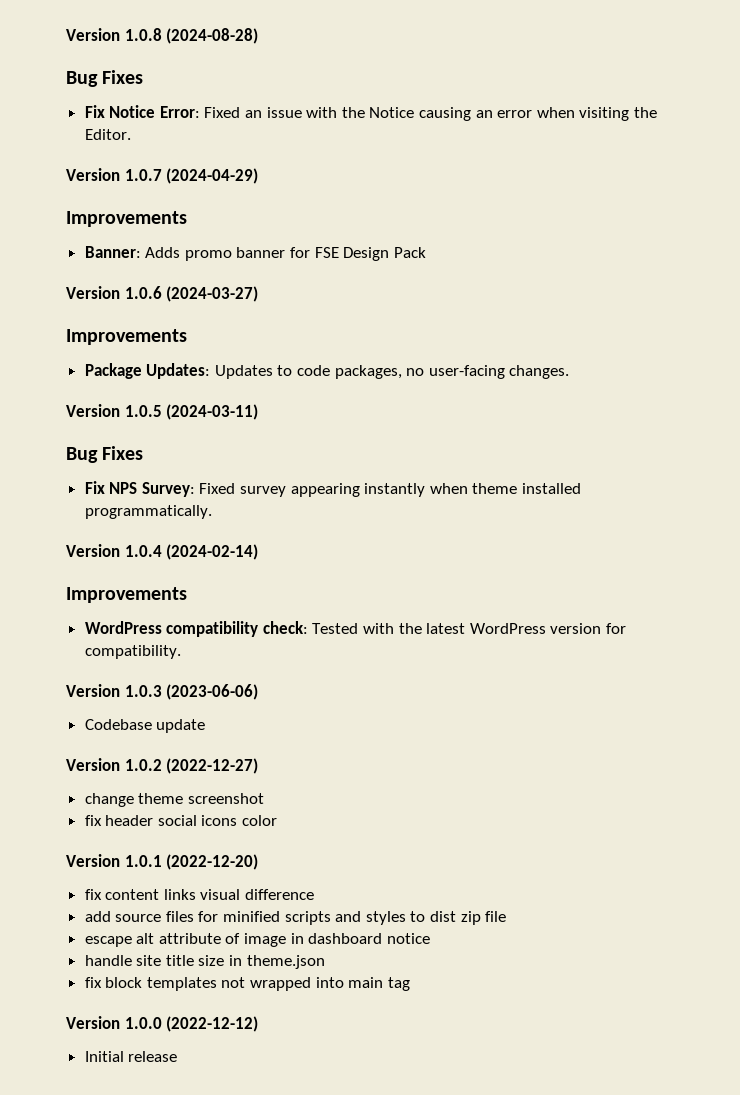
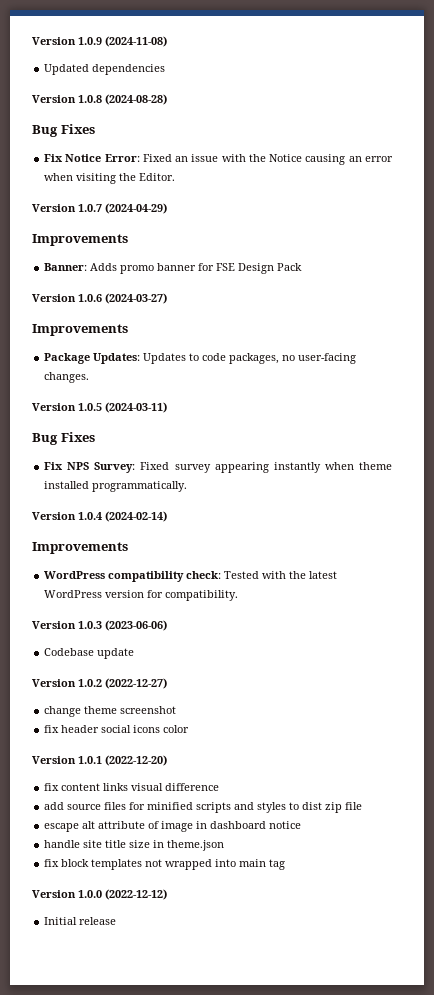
[66,28,120,41] Version -> [32,36,167,47] [44,64,166,75] [32,95,76,103] Version 1.0.9 (2024-11-08) // Updated dependencies // Version

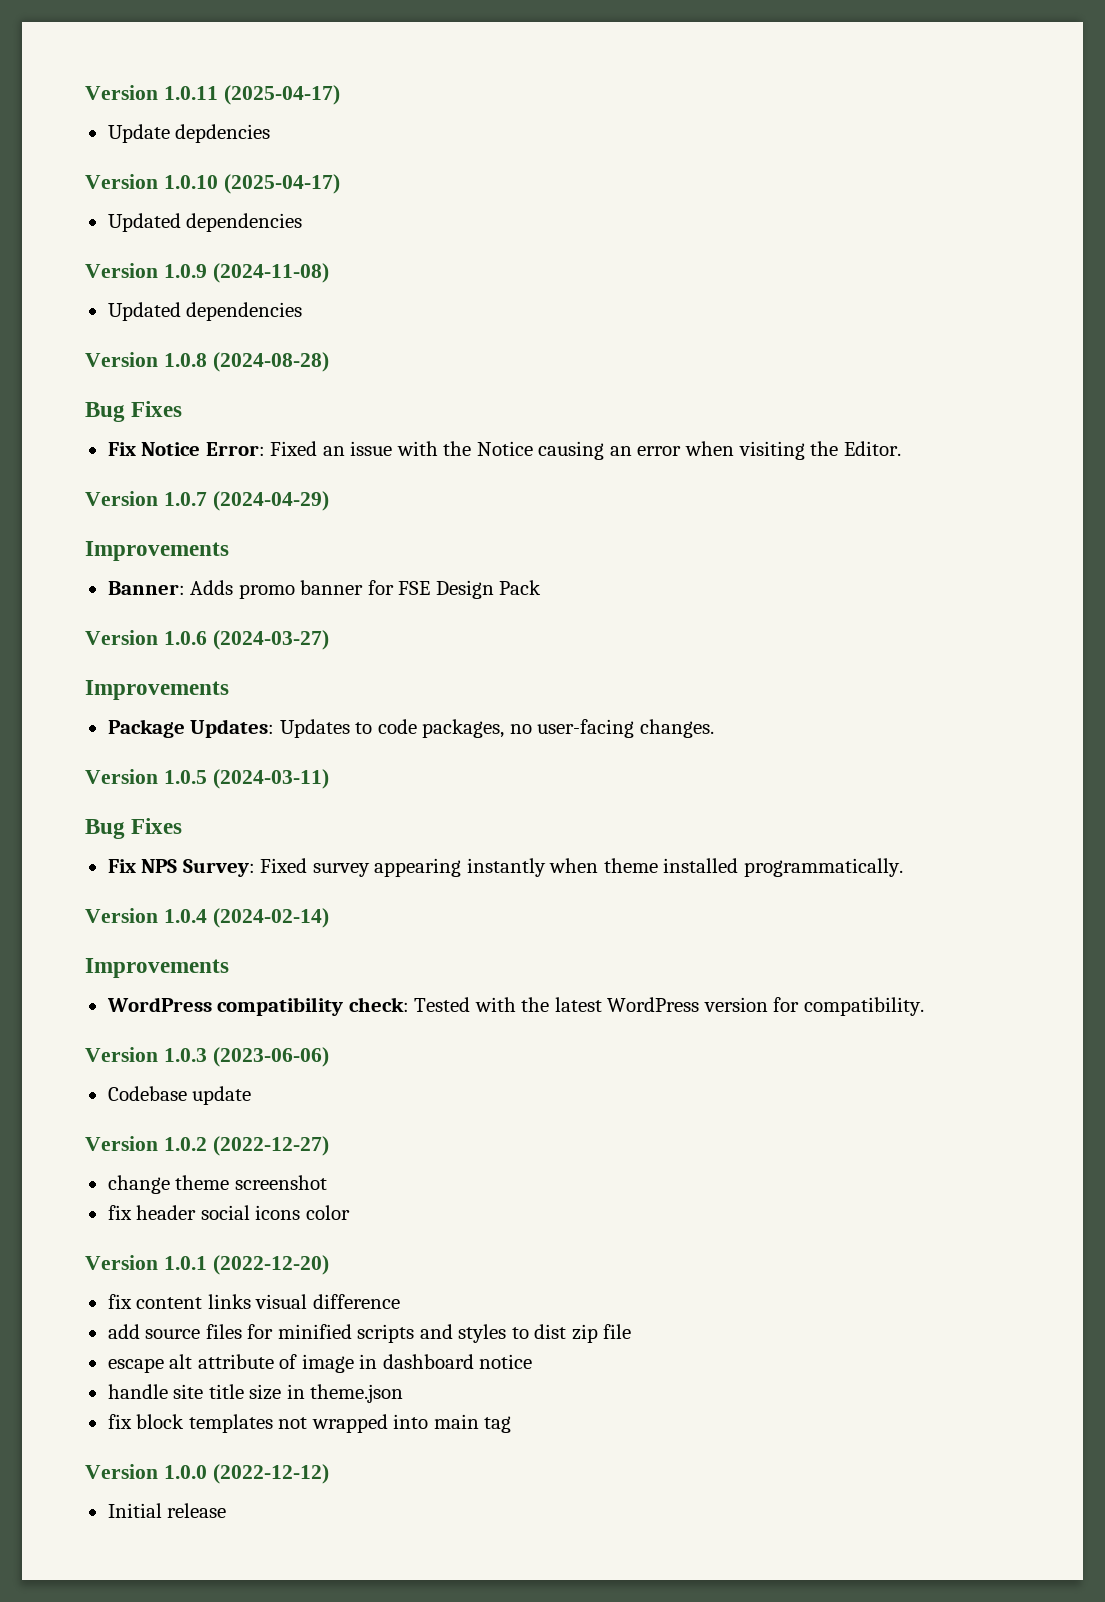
[32,37,76,45] Version -> [85,85,340,105] [107,124,271,143] [85,174,340,194] [107,213,303,232] [85,263,158,278] Version 1.0.11 (2025-04-17) // Update depdencies // Version 1.0.10 (2025-04-17) // Updated dependencies // Version

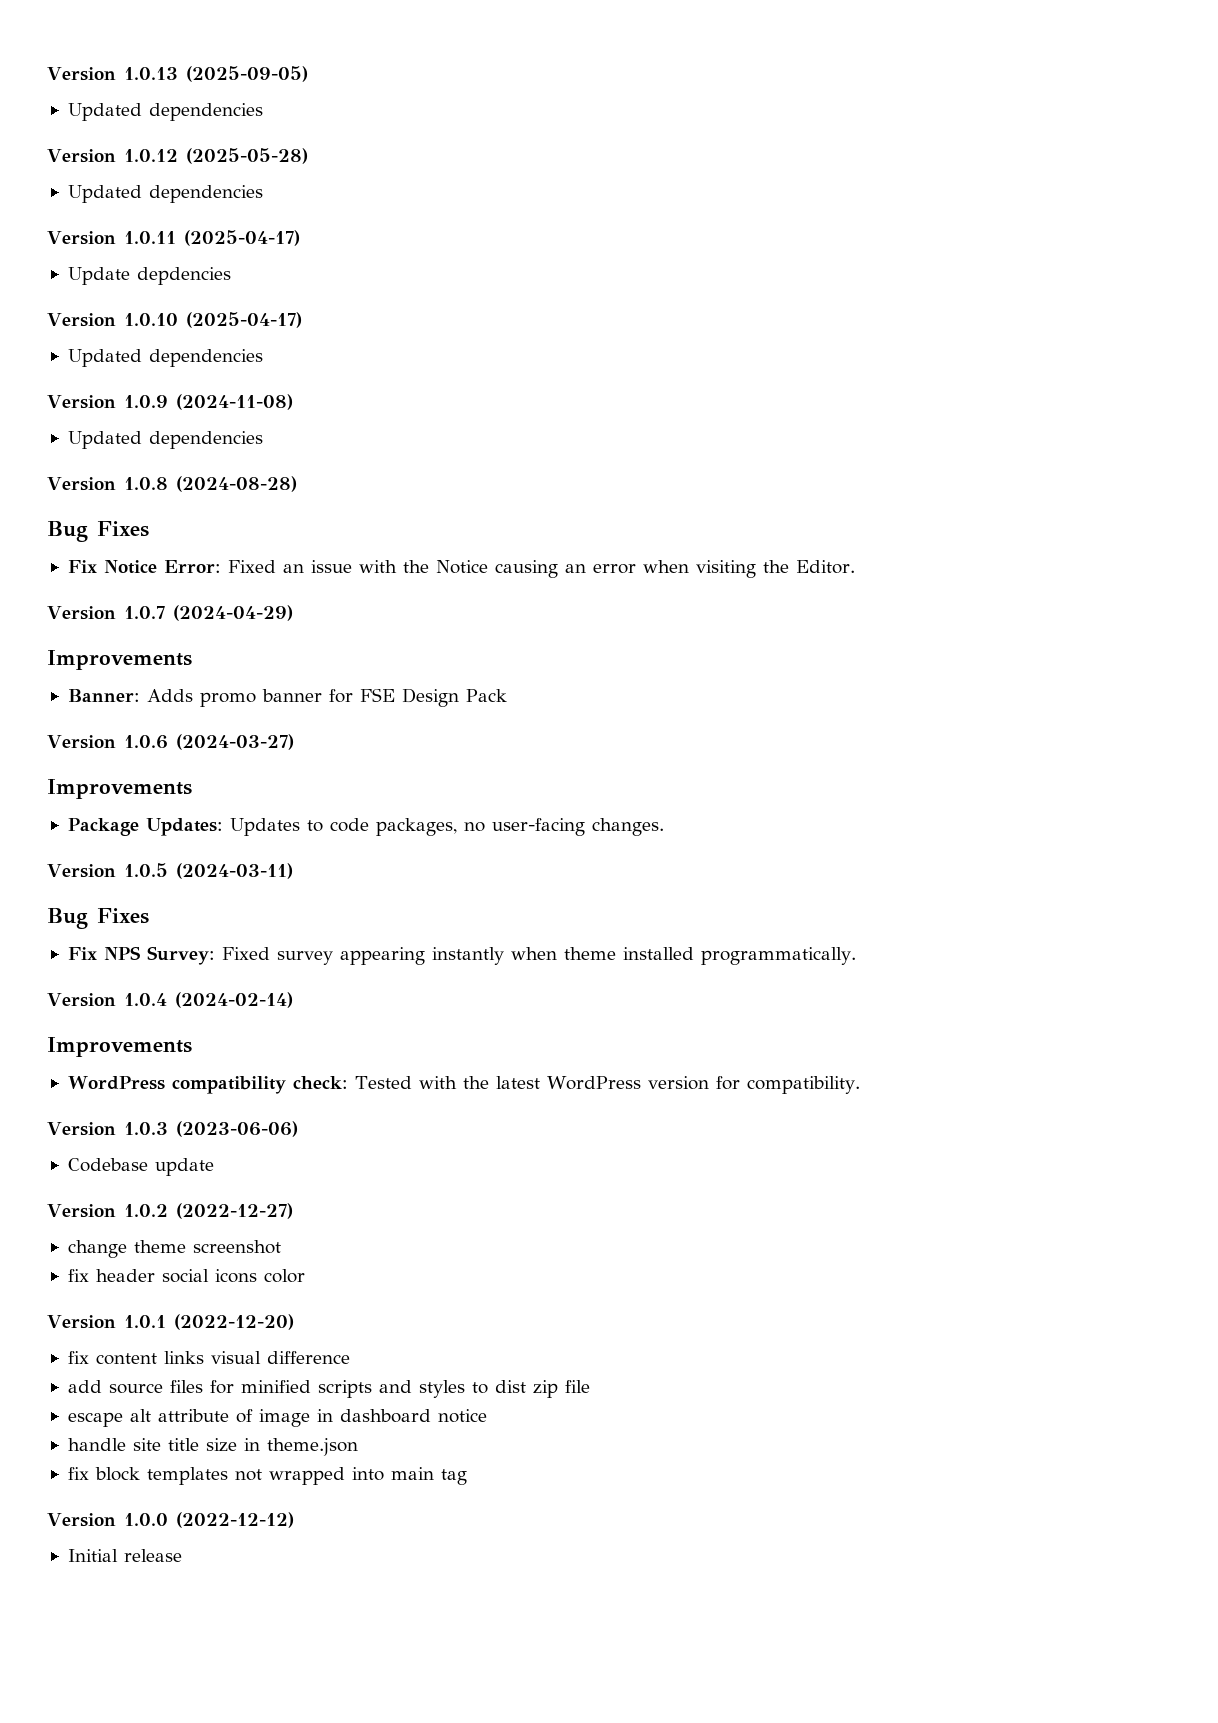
[85,85,158,100] Version -> [47,66,308,82] [67,103,263,121] [47,148,308,164] [67,185,263,203] [47,231,116,245] Version 1.0.13 (2025-09-05) // Updated dependencies // Version 1.0.12 (2025-05-28) // Updated dependencies // Version

